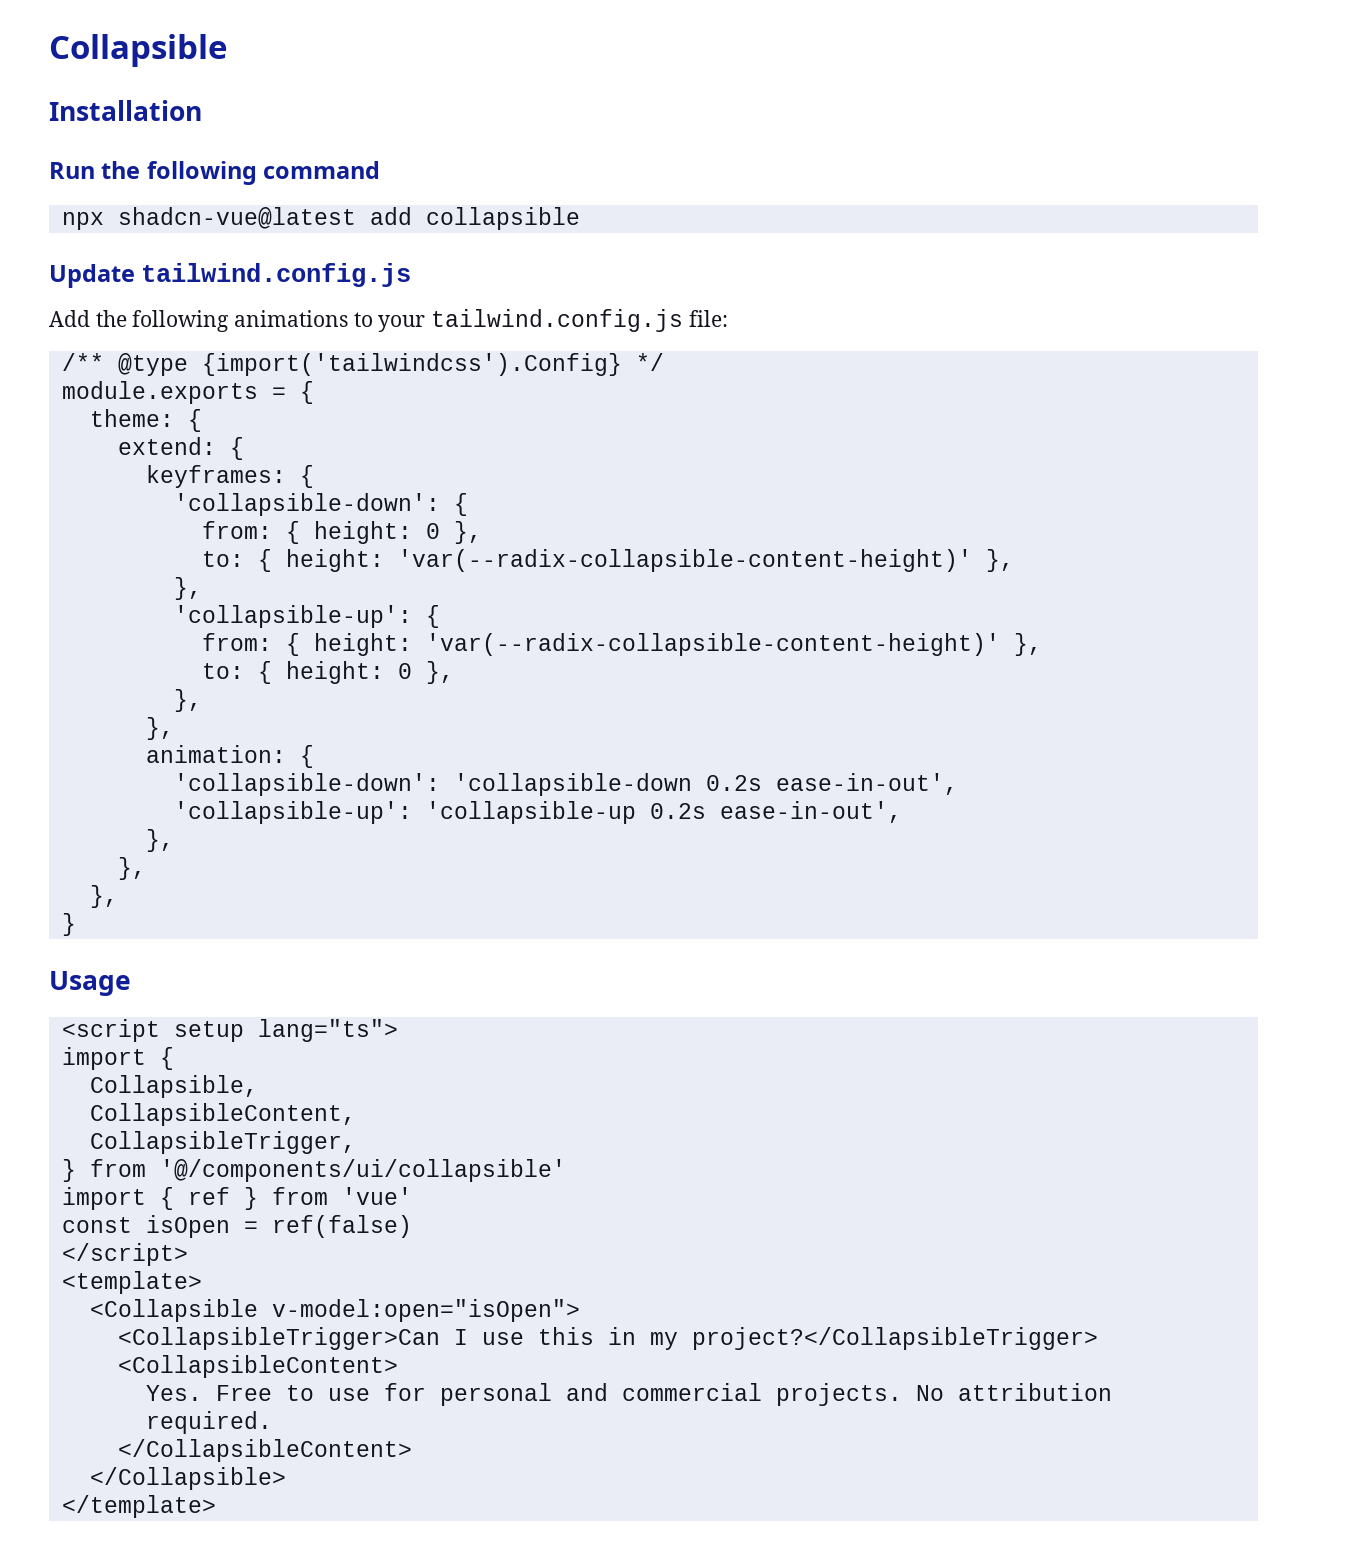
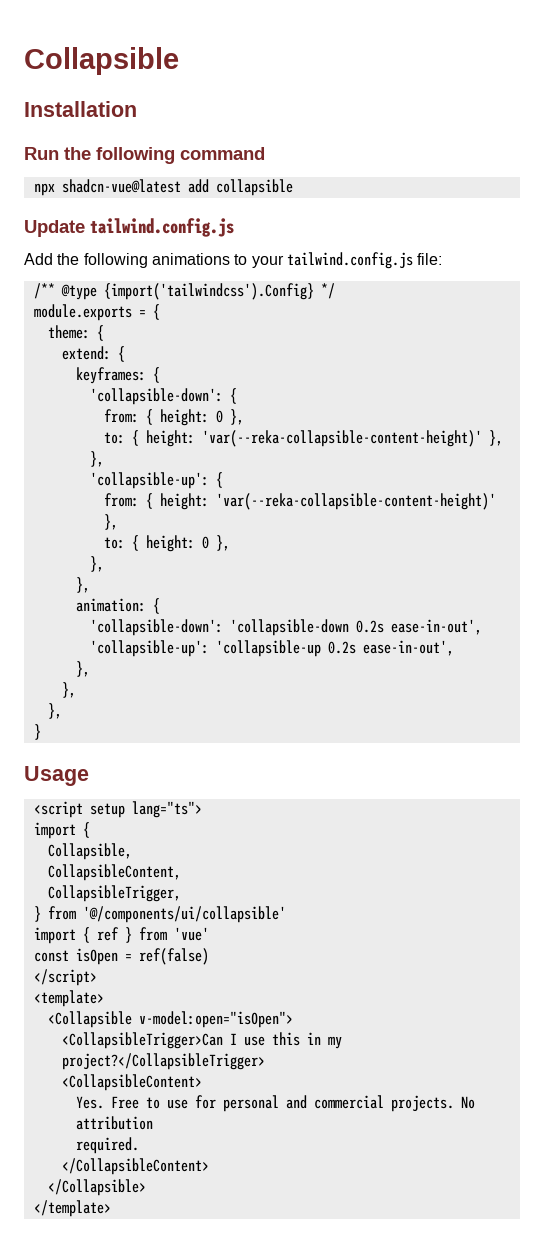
[397,549,972,572] 'var(--radix-collapsible-content-height)' -> [201,430,482,447] 'var(--reka-collapsible-content-height)'
[425,633,1000,656] 'var(--radix-collapsible-content-height)' -> [215,493,496,510] 'var(--reka-collapsible-content-height)'

